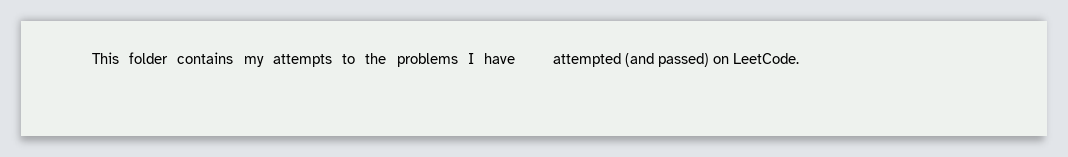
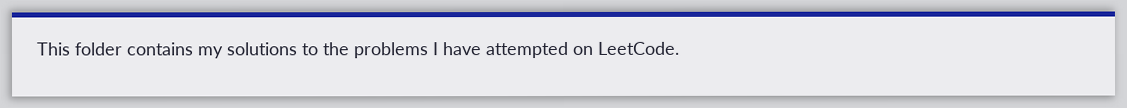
[272,54,332,67] attempts -> [226,42,298,56] solutions
[625,53,709,67] (and passed) -> (569, 50) none

